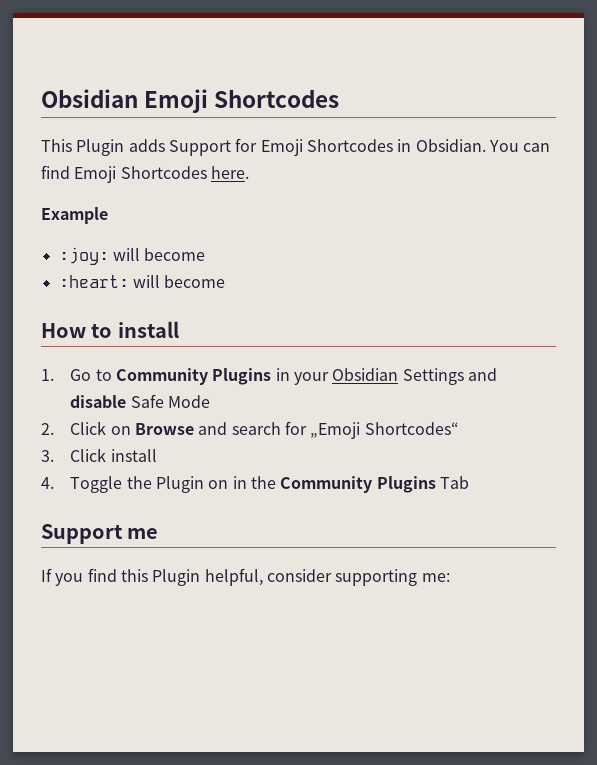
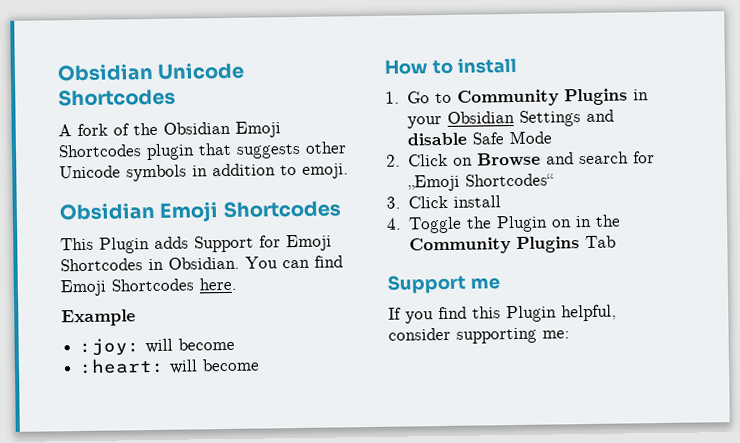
[41,89,138,108] Obsidian -> [57,62,246,82] [58,88,176,107] [58,121,281,138] [58,141,347,161] [59,163,349,182] [59,202,155,221] Obsidian Unicode Shortcodes // A fork of the Obsidian Emoji Shortcodes plugin that suggests other Unicode symbols in addition to emoji. // Obsidian

